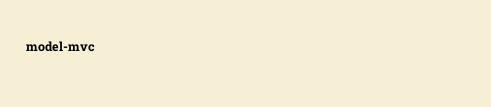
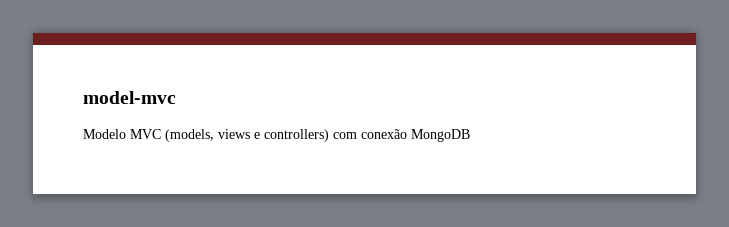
(95, 46) none -> [83,129,470,142] // Modelo MVC (models, views e controllers) com conexão MongoDB

